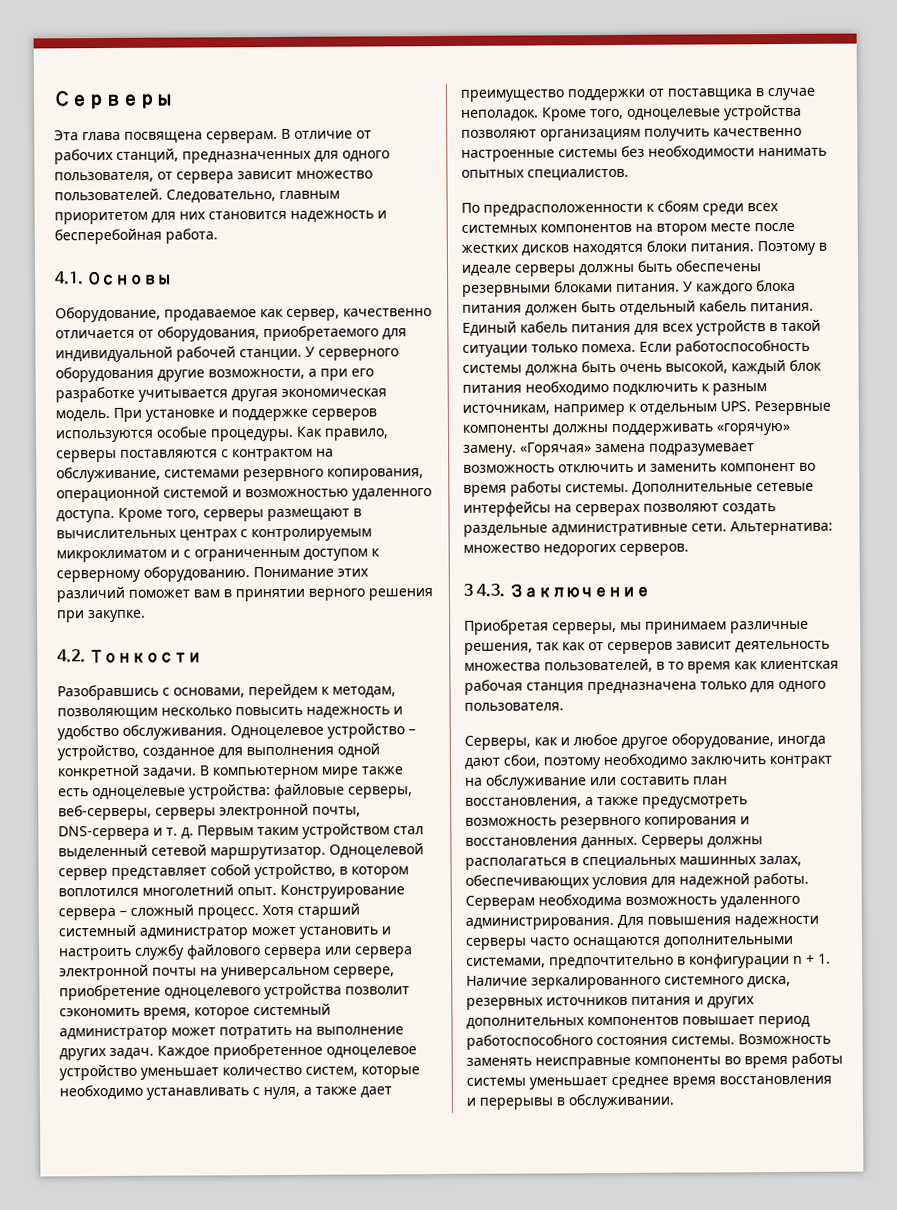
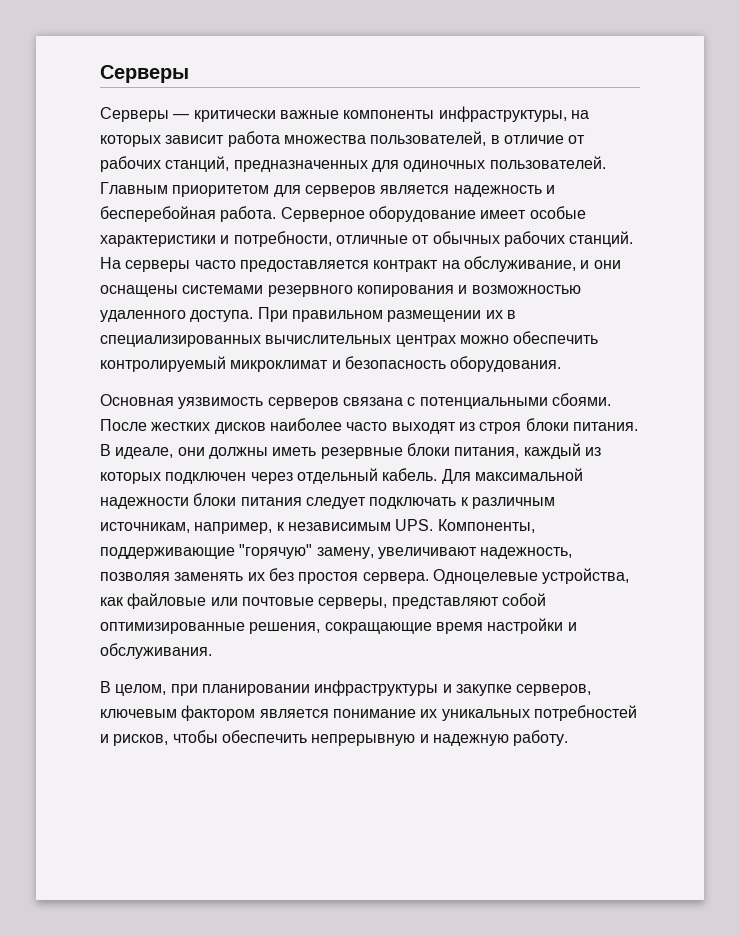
[54,128,291,144] Эта глава посвящена серверам. В -> [100,106,589,122] [100,131,500,147] Серверы — критически важные компоненты инфраструктуры, на которых зависит работа множества пользователей, в
[342,150,390,162] [54,170,373,184] [54,188,340,203] [54,210,387,225] [54,228,218,245] [55,270,173,286] [55,306,432,323] [55,325,407,342] [55,346,399,363] [55,366,374,383] [55,386,387,403] [55,407,377,422] [55,426,389,443] [56,448,334,463] [56,466,424,483] [56,486,432,503] [56,507,362,523] [56,528,372,542] [56,548,380,563] [56,566,369,583] [56,586,433,603] [57,609,146,623] [57,648,203,664] [57,683,396,701] [57,706,403,720] [57,723,416,741] [57,743,380,761] [57,764,404,781] [58,783,413,800] [58,803,361,821] [58,823,424,841] [58,843,424,860] [58,863,409,881] [58,884,405,900] [58,903,360,921] [58,924,391,940] [59,944,413,961] [59,964,395,981] [59,983,410,1001] [59,1003,331,1020] [59,1026,404,1041] [59,1043,417,1061] [59,1064,420,1081] [59,1084,392,1100] [460,87,816,102] [461,104,802,122] [461,127,802,142] [461,145,827,162] [461,168,629,181] [461,200,779,217] [461,222,795,236] [461,240,827,256] [461,260,762,277] [462,279,796,297] [462,300,814,316] [462,319,821,336] [462,339,810,357] [462,359,822,376] [462,381,767,396] [462,400,831,417] [462,422,790,437] [463,442,755,457] [463,462,816,473] [463,481,814,497] [463,501,776,517] [463,520,833,537] [463,543,689,557] [463,582,650,598] [464,619,809,635] [464,640,830,655] [464,658,839,674] [464,679,826,695] [464,702,564,711] [464,733,826,750] [464,753,832,770] [465,774,728,790] [465,796,748,809] [465,816,750,830] [465,834,763,849] [465,855,802,870] [465,872,809,890] [465,893,800,910] [465,914,819,930] [465,935,794,950] [466,952,831,970] [466,975,791,990] [466,996,755,1010] [466,1015,810,1029] [466,1033,831,1050] [466,1052,843,1070] [466,1075,832,1090] [466,1093,674,1110] одного пользователя, от сервера зависит множество пользователей. Следовательно, главным приоритетом для них становится надежность и бесперебойная работа. // 4.1. Основы // Оборудование, продаваемое как сервер, качественно отличается от оборудования, приобретаемого для индивидуальной рабочей станции. У серверного оборудования другие возможности, а при его разработке учитывается другая экономическая модель. При установке и поддержке серверов используются особые процедуры. Как правило, серверы поставляются с контрактом на обслуживание, системами резервного копирования, операционной системой и возможностью удаленного доступа. Кроме того, серверы размещают в вычислительных центрах с контролируемым микроклиматом и с ограниченным доступом к серверному оборудованию. Понимание этих различий поможет вам в принятии верного решения при закупке. // 4.2. Тонкости // Разобравшись с основами, перейдем к методам, позволяющим несколько повысить надежность и удобство обслуживания. Одноцелевое устройство – устройство, созданное для выполнения одной конкретной задачи. В компьютерном мире также есть одноцелевые устройства: файловые серверы, веб-серверы, серверы электронной почты, DNS-сервера и т. д. Первым таким устройством стал выделенный сетевой маршрутизатор. Одноцелевой сервер представляет собой устройство, в котором воплотился многолетний опыт. Конструирование сервера – сложный процесс. Хотя старший системный администратор может установить и настроить службу файлового сервера или сервера электронной почты на универсальном сервере, приобретение одноцелевого устройства позволит сэкономить время, которое системный администратор может потратить на выполнение других задач. Каждое приобретенное одноцелевое устройство уменьшает количество систем, которые необходимо устанавливать с нуля, а также дает преимущество поддержки от поставщика в случае неполадок. Кроме того, одноцелевые устройства позволяют организациям получить качественно настроенные системы без необходимости нанимать опытных специалистов. // По предрасположенности к сбоям среди всех системных компонентов на втором месте после жестких дисков находятся блоки питания. Поэтому в идеале серверы должны быть обеспечены резервными блоками питания. У каждого блока питания должен быть отдельный кабель питания. Единый кабель питания для всех устройств в такой ситуации только помеха. Если работоспособность системы должна быть очень высокой, каждый блок питания необходимо подключить к разным источникам, например к отдельным UPS. Резервные компоненты должны поддерживать «горячую» замену. «Горячая» замена подразумевает возможность отключить и заменить компонент во время работы системы. Дополнительные сетевые интерфейсы на серверах позволяют создать раздельные административные сети. Альтернатива: множество недорогих серверов. // 3 4.3. Заключение // Приобретая серверы, мы принимаем различные решения, так как от серверов зависит деятельность множества пользователей, в то время как клиентская рабочая станция предназначена только для одного пользователя. // Серверы, как и любое другое оборудование, иногда дают сбои, поэтому необходимо заключить контракт на обслуживание или составить план восстановления, а также предусмотреть возможность резервного копирования и восстановления данных. Серверы должны располагаться в специальных машинных залах, обеспечивающих условия для надежной работы. Серверам необходима возможность удаленного администрирования. Для повышения надежности серверы часто оснащаются дополнительными системами, предпочтительно в конфигурации n + 1. Наличие зеркалированного системного диска, резервных источников питания и других дополнительных компонентов повышает период работоспособного состояния системы. Возможность заменять неисправные компоненты во время работы системы уменьшает среднее время восстановления и перерывы в обслуживании. -> [403,156,606,172] [100,182,555,197] [100,206,586,222] [100,231,634,247] [100,256,621,272] [100,285,581,297] [100,307,516,322] [100,331,599,347] [100,356,562,372] [100,393,611,409] [100,418,638,434] [100,443,601,459] [100,468,583,484] [100,493,555,509] [100,519,535,534] [100,544,573,559] [100,568,630,584] [100,593,546,609] [100,618,577,634] [100,643,212,659] [100,680,592,696] [100,705,637,721] [100,730,569,746] одиночных пользователей. Главным приоритетом для серверов является надежность и бесперебойная работа. Серверное оборудование имеет особые характеристики и потребности, отличные от обычных рабочих станций. На серверы часто предоставляется контракт на обслуживание, и они оснащены системами резервного копирования и возможностью удаленного доступа. При правильном размещении их в специализированных вычислительных центрах можно обеспечить контролируемый микроклимат и безопасность оборудования. // Основная уязвимость серверов связана с потенциальными сбоями. После жестких дисков наиболее часто выходят из строя блоки питания. В идеале, они должны иметь резервные блоки питания, каждый из которых подключен через отдельный кабель. Для максимальной надежности блоки питания следует подключать к различным источникам, например, к независимым UPS. Компоненты, поддерживающие "горячую" замену, увеличивают надежность, позволяя заменять их без простоя сервера. Одноцелевые устройства, как файловые или почтовые серверы, представляют собой оптимизированные решения, сокращающие время настройки и обслуживания. // В целом, при планировании инфраструктуры и закупке серверов, ключевым фактором является понимание их уникальных потребностей и рисков, чтобы обеспечить непрерывную и надежную работу.

